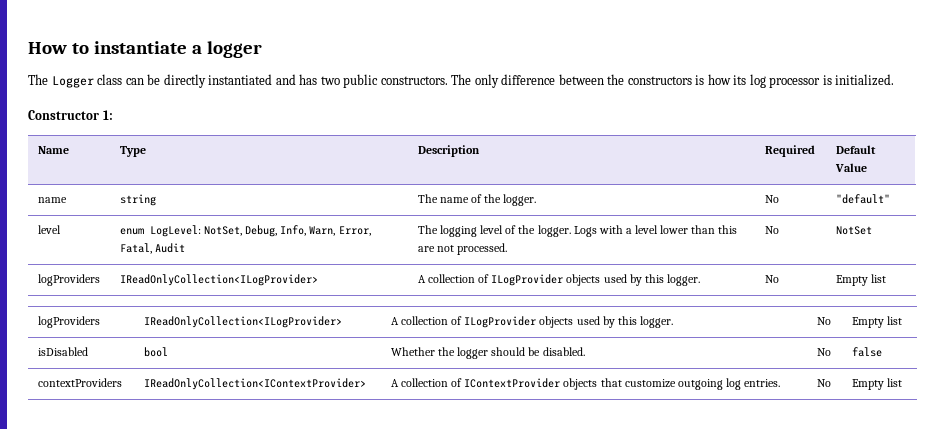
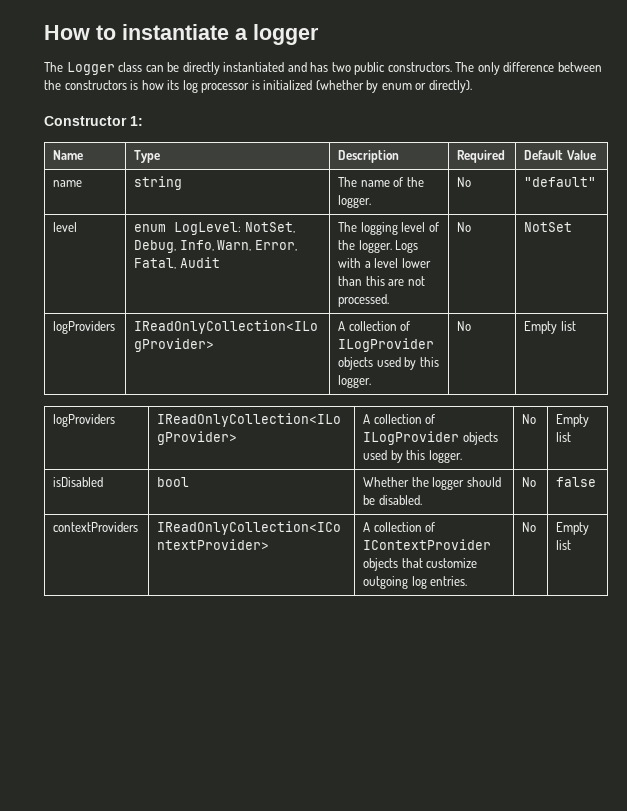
[835,74,895,86] initialized. -> [263,80,472,93] initialized (whether by enum or directly).

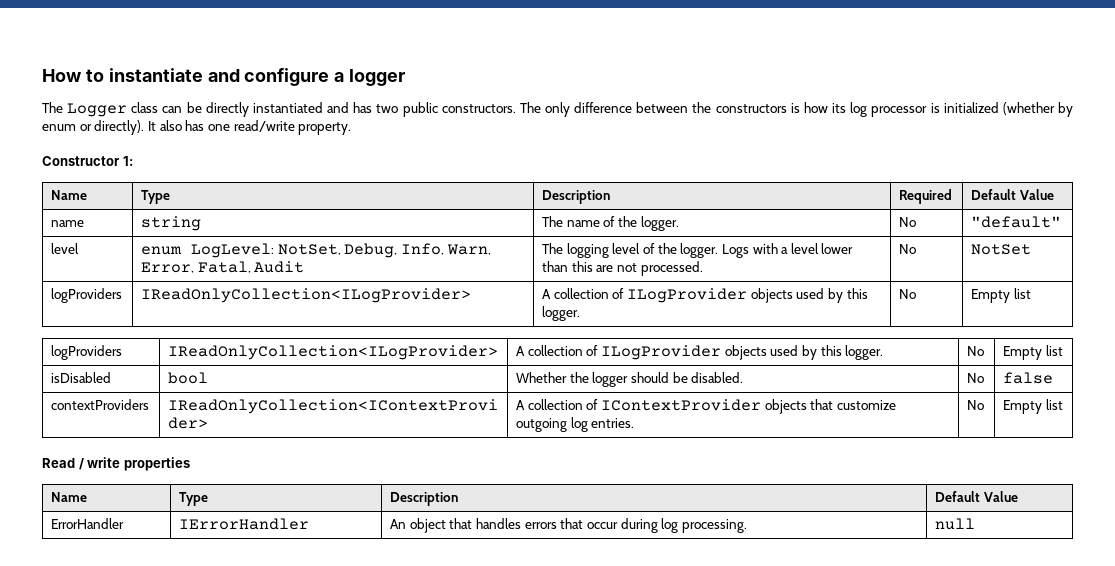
(229, 32) none -> [207,68,330,86] and configure
(472, 86) none -> [147,120,352,135] It also has one read/write property.
(572, 545) none -> [42,457,190,471] [51,492,88,502] [179,492,209,506] [390,492,459,506] [935,491,1018,502] [51,518,125,529] [179,518,310,530] [390,518,747,533] [935,518,976,530] // Read / write properties // Name | Type | Description | Default Value // ErrorHandler | IErrorHandler | An object that handles errors that occur during log processing. | null

